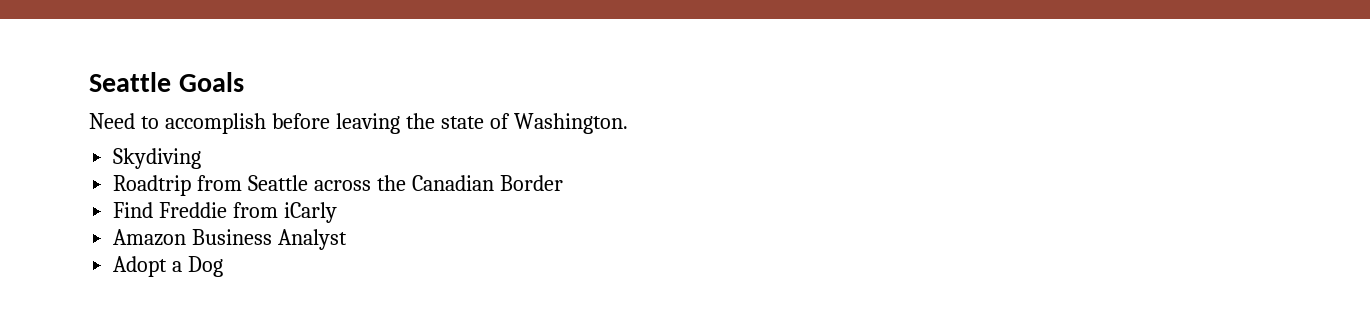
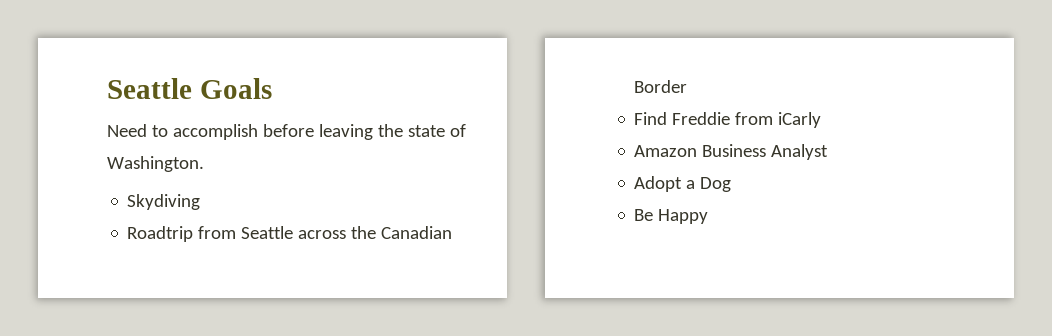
(224, 266) none -> [634,209,709,224] // Be Happy

